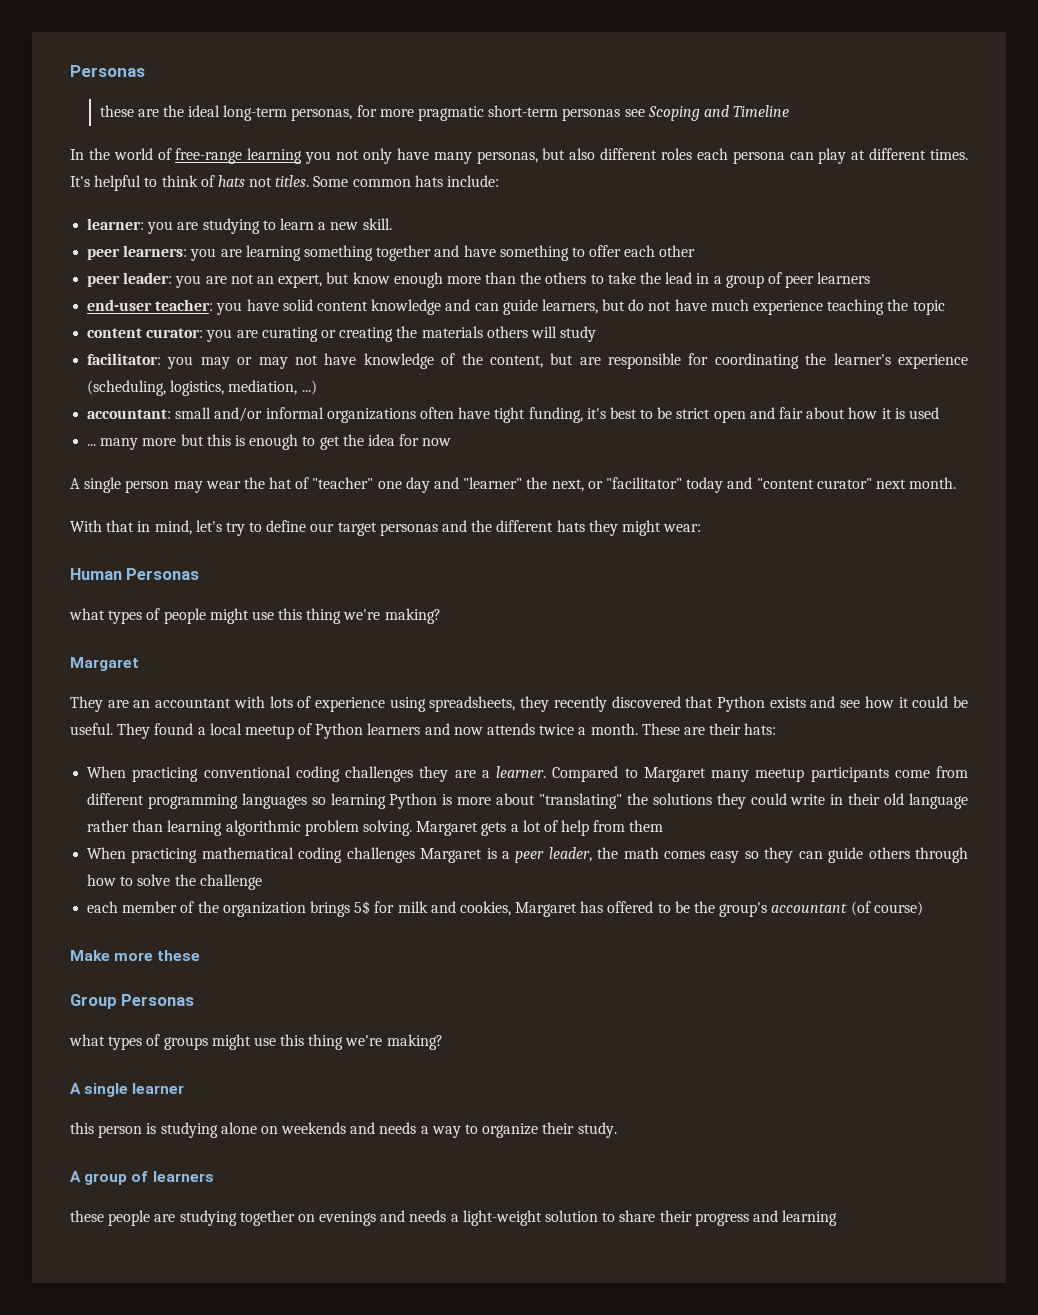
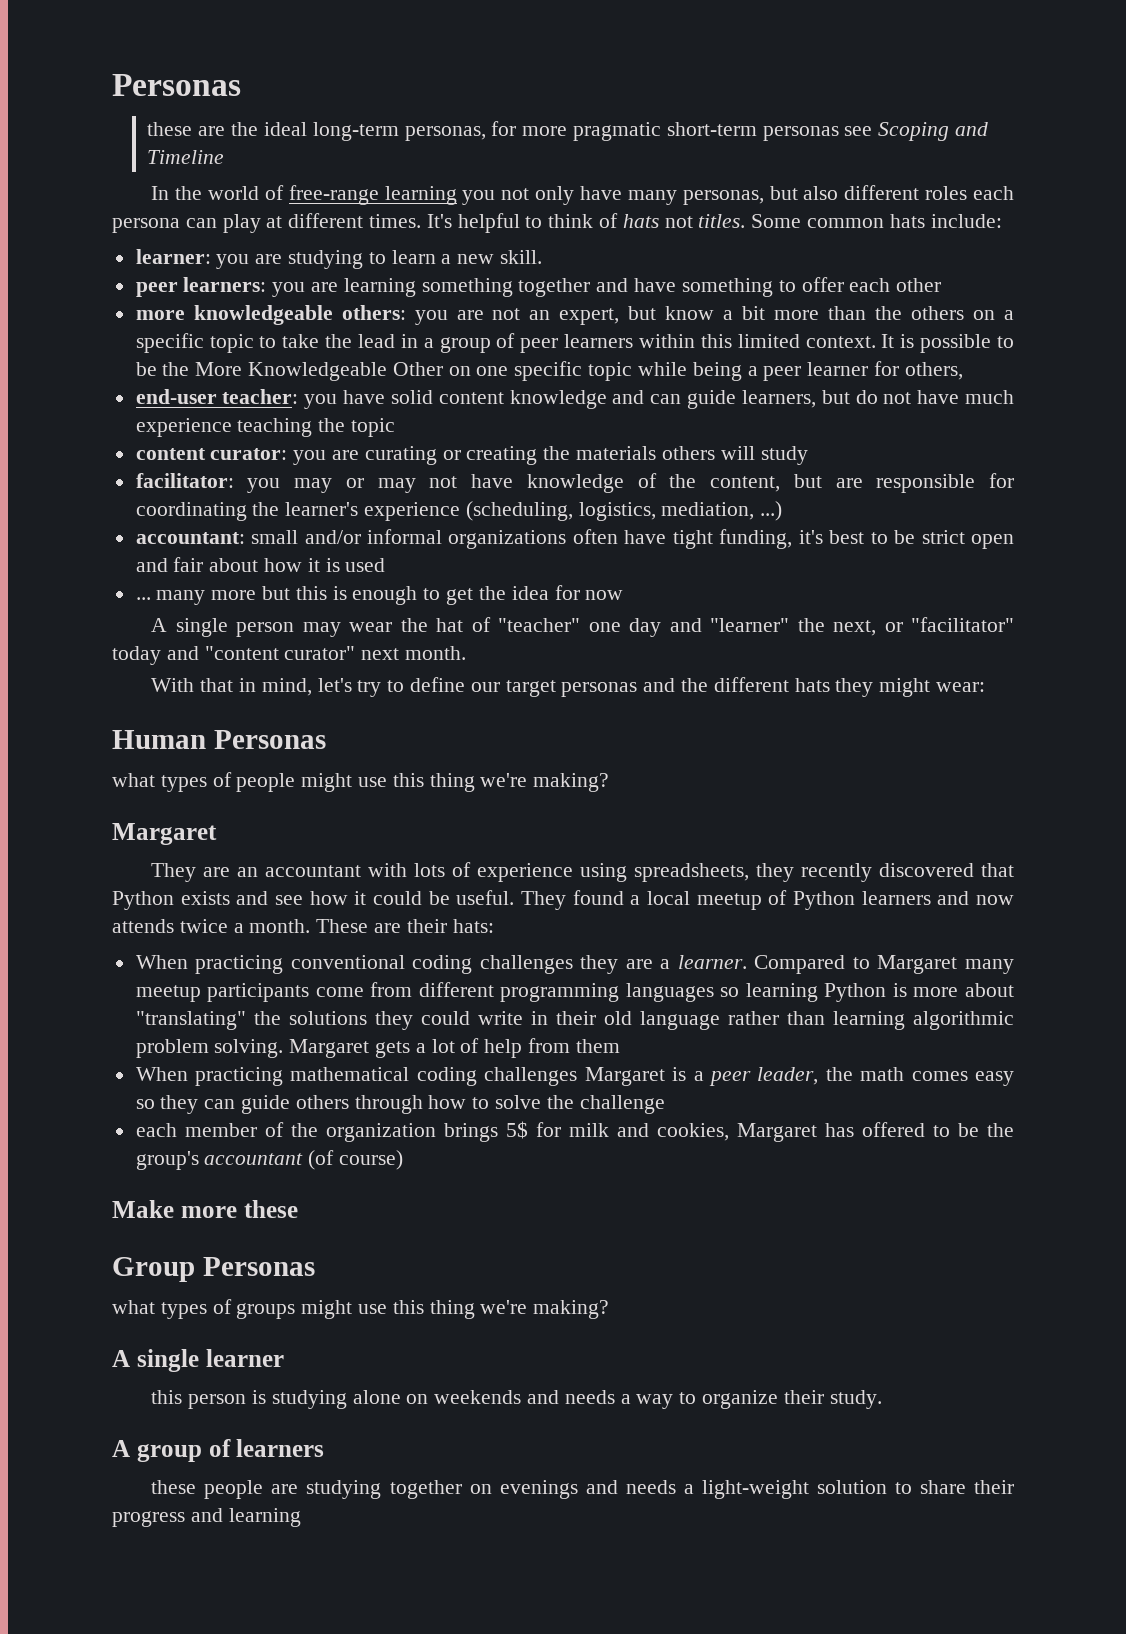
[87,272,173,287] peer leader: -> [135,305,406,325] more knowledgeable others:
[393,272,443,288] enough -> [723,306,766,320] a bit
(587, 278) none -> [973,310,1015,320] [135,333,254,353] on a specific topic
(871, 278) none -> [638,334,1014,353] [135,361,963,381] within this limited context. It is possible to be the More Knowledgeable Other on one specific topic while being a peer learner for others,

